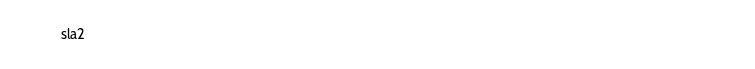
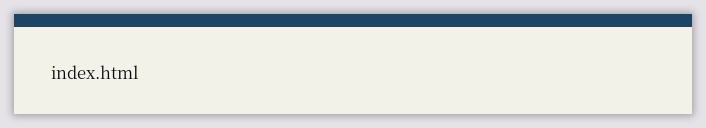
[61,28,85,39] sla2 -> [51,65,139,79] index.html

